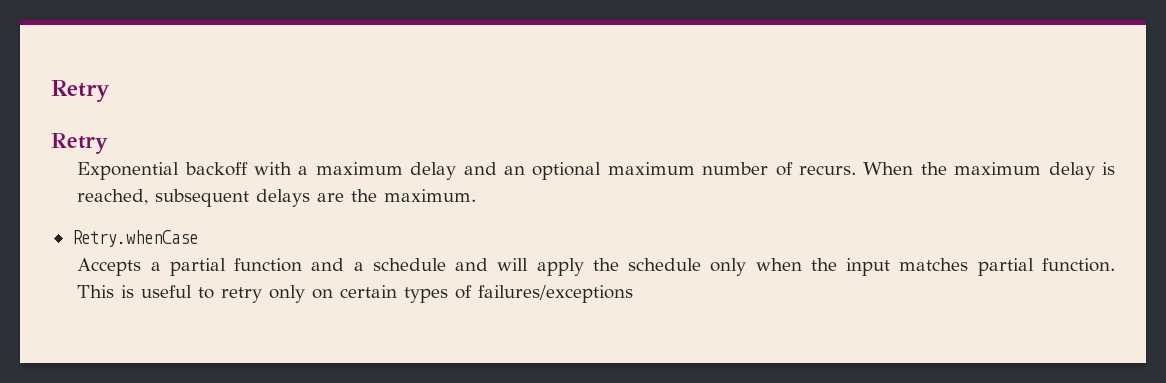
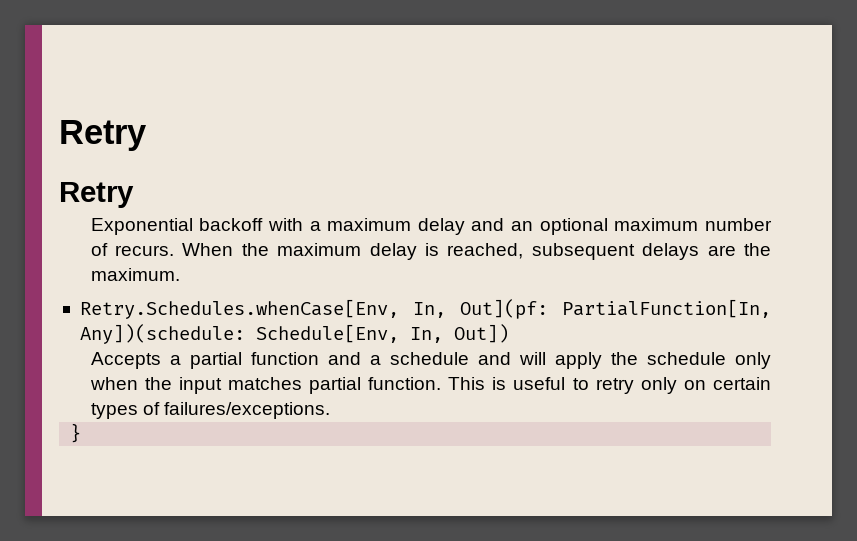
[71,230,198,247] Retry.whenCase -> [79,299,771,319] [79,324,509,344] Retry.Schedules.whenCase[Env, In, Out](pf: PartialFunction[In, Any])(schedule: Schedule[Env, In, Out])
[478,285,634,303] failures/exceptions -> [163,402,330,419] [70,423,82,443] failures/exceptions. // }

